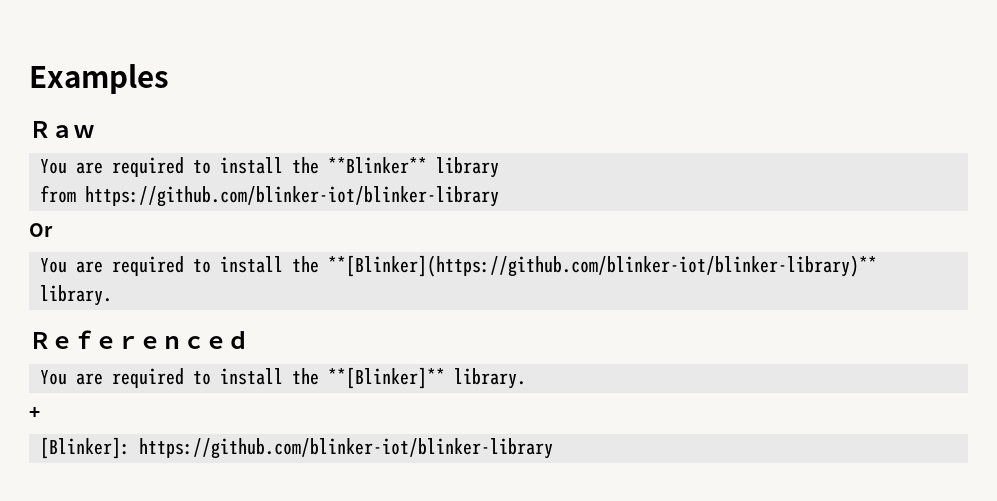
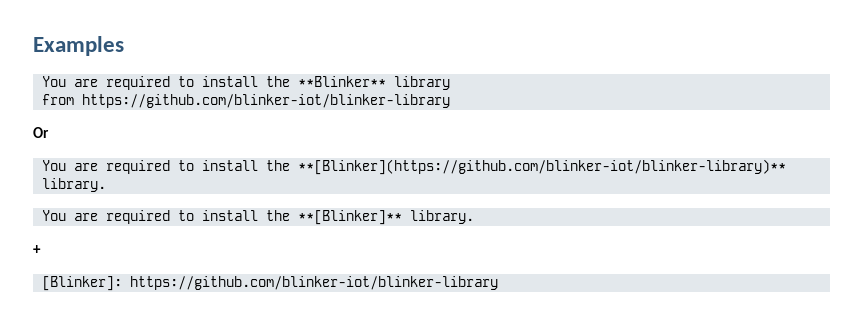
[29,121,95,138] // Ｒａｗ -> (124, 46) none
[29,330,249,349] // Ｒｅｆｅｒｅｎｃｅｄ -> (106, 185) none

